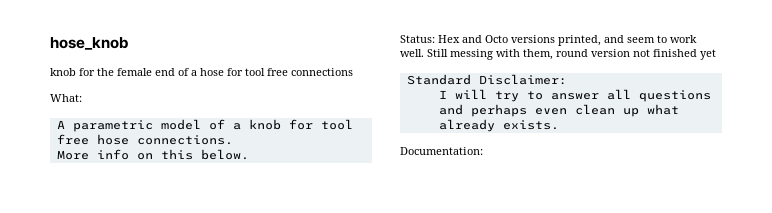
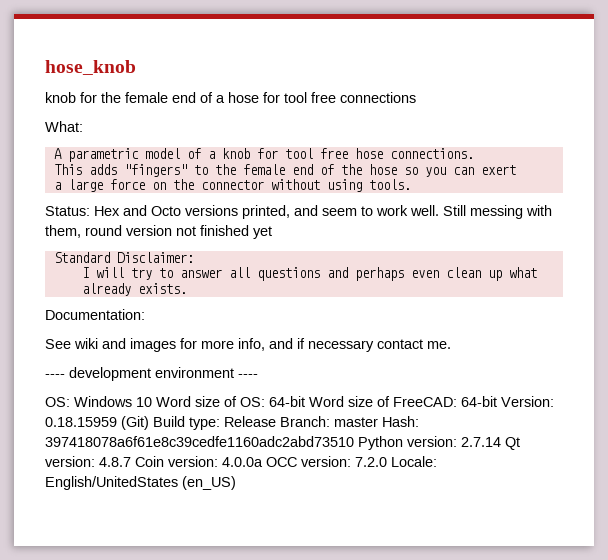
[56,149,249,160] More info on this below. -> [53,164,516,177] [53,179,411,192] This adds "fingers" to the female end of the hose so you can exert // a large force on the connector without using tools.
(483, 151) none -> [45,338,451,352] [45,367,258,381] [45,396,554,407] [45,416,419,430] [45,436,520,450] [45,456,437,467] [45,476,236,490] // See wiki and images for more info, and if necessary contact me. // ---- development environment ---- // OS: Windows 10 Word size of OS: 64-bit Word size of FreeCAD: 64-bit Version: 0.18.15959 (Git) Build type: Release Branch: master Hash: 397418078a6f61e8c39cedfe1160adc2abd73510 Python version: 2.7.14 Qt version: 4.8.7 Coin version: 4.0.0a OCC version: 7.2.0 Locale: English/UnitedStates (en_US)

